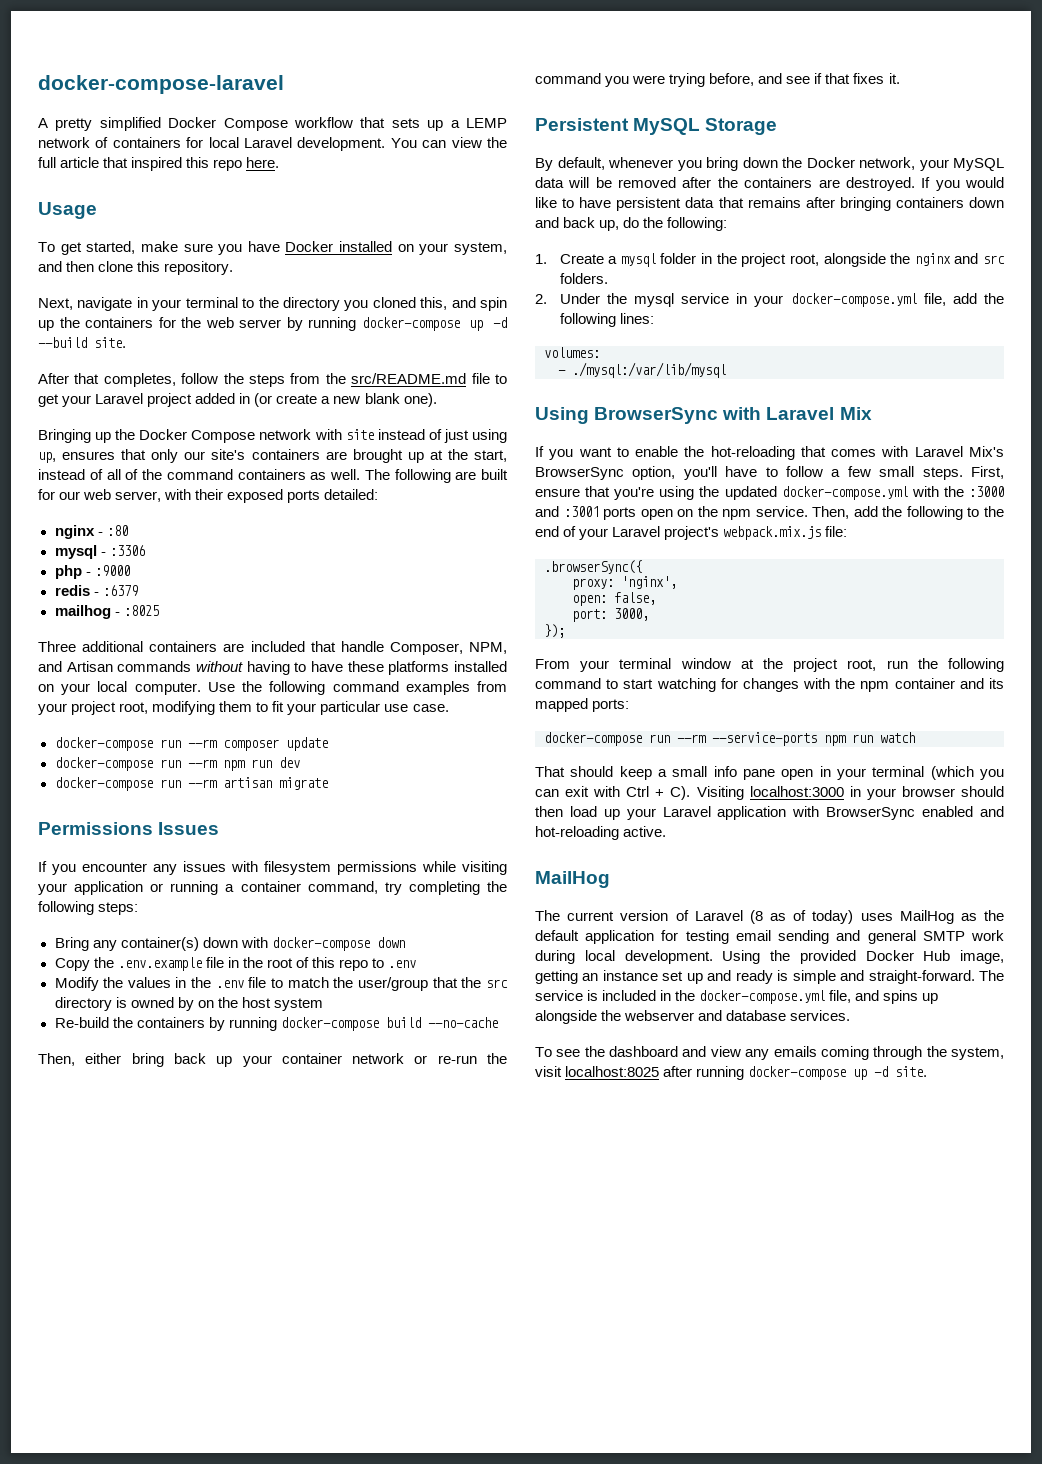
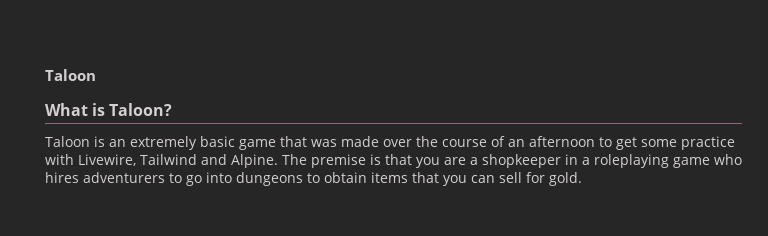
[38,75,284,94] [38,117,507,131] [38,137,507,151] [38,157,280,171] [38,202,97,219] [38,241,508,255] [38,261,234,275] [38,297,508,311] [38,317,508,331] [38,337,126,348] [38,373,507,387] [38,393,437,407] [38,429,507,443] [38,449,507,463] [38,469,508,483] [38,489,379,503] [54,525,128,539] [54,545,145,559] [54,565,130,579] [54,585,138,596] [54,605,159,619] [38,641,507,655] [38,661,508,675] [38,681,508,695] [38,701,449,715] [54,737,328,751] [54,757,300,771] [54,777,328,791] [38,822,220,835] [38,861,507,875] [38,881,507,895] [38,901,139,915] [54,937,405,951] [54,957,417,971] [54,977,508,991] [54,997,323,1011] [54,1017,498,1031] [38,1053,508,1067] [535,73,900,87] [535,118,778,135] [535,157,1004,171] [535,177,1004,191] [535,197,1005,211] [535,217,728,231] [535,253,1006,267] [559,273,608,284] [535,293,1004,307] [559,313,654,327] [544,347,600,358] [558,362,726,378] [535,407,872,424] [535,446,1004,460] [535,466,1004,480] [535,486,1004,500] [535,506,1005,520] [535,526,848,540] [544,560,642,574] [572,576,677,590] [572,592,656,606] [572,608,649,622] [544,624,565,638] [535,658,1004,672] [535,678,1004,692] [535,698,630,712] [544,732,915,746] [535,766,1004,780] [535,786,1004,800] [535,806,1004,820] [535,826,667,840] [535,871,610,888] [535,910,1004,924] [535,930,1004,944] [535,950,1004,964] [535,970,1004,984] [535,990,939,1004] [535,1010,851,1024] [535,1046,1004,1060] [535,1066,928,1080] docker-compose-laravel // A pretty simplified Docker Compose workflow that sets up a LEMP network of containers for local Laravel development. You can view the full article that inspired this repo here. // Usage // To get started, make sure you have Docker installed on your system, and then clone this repository. // Next, navigate in your terminal to the directory you cloned this, and spin up the containers for the web server by running docker-compose up -d --build site. // After that completes, follow the steps from the src/README.md file to get your Laravel project added in (or create a new blank one). // Bringing up the Docker Compose network with site instead of just using up, ensures that only our site's containers are brought up at the start, instead of all of the command containers as well. The following are built for our web server, with their exposed ports detailed: // nginx - :80 // mysql - :3306 // php - :9000 // redis - :6379 // mailhog - :8025 // Three additional containers are included that handle Composer, NPM, and Artisan commands without having to have these platforms installed on your local computer. Use the following command examples from your project root, modifying them to fit your particular use case. // docker-compose run --rm composer update // docker-compose run --rm npm run dev // docker-compose run --rm artisan migrate // Permissions Issues // If you encounter any issues with filesystem permissions while visiting your application or running a container command, try completing the following steps: // Bring any container(s) down with docker-compose down // Copy the .env.example file in the root of this repo to .env // Modify the values in the .env file to match the user/group that the src directory is owned by on the host system // Re-build the containers by running docker-compose build --no-cache // Then, either bring back up your container network or re-run the command you were trying before, and see if that fixes it. // Persistent MySQL Storage // By default, whenever you bring down the Docker network, your MySQL data will be removed after the containers are destroyed. If you would like to have persistent data that remains after bringing containers down and back up, do the following: // 1. Create a mysql folder in the project root, alongside the nginx and src folders. // 2. Under the mysql service in your docker-compose.yml file, add the following lines: // volumes: // - ./mysql:/var/lib/mysql // Using BrowserSync with Laravel Mix // If you want to enable the hot-reloading that comes with Laravel Mix's BrowserSync option, you'll have to follow a few small steps. First, ensure that you're using the updated docker-compose.yml with the :3000 and :3001 ports open on the npm service. Then, add the following to the end of your Laravel project's webpack.mix.js file: // .browserSync({ // proxy: 'nginx', // open: false, // port: 3000, // }); // From your terminal window at the project root, run the following command to start watching for changes with the npm container and its mapped ports: // docker-compose run --rm --service-ports npm run watch // That should keep a small info pane open in your terminal (which you can exit with Ctrl + C). Visiting localhost:3000 in your browser should then load up your Laravel application with BrowserSync enabled and hot-reloading active. // MailHog // The current version of Laravel (8 as of today) uses MailHog as the default application for testing email sending and general SMTP work during local development. Using the provided Docker Hub image, getting an instance set up and ready is simple and straight-forward. The service is included in the docker-compose.yml file, and spins up alongside the webserver and database services. // To see the dashboard and view any emails coming through the system, visit localhost:8025 after running docker-compose up -d site. -> [45,69,96,81] [45,103,173,116] [45,136,735,150] [45,154,742,168] [45,172,582,186] Taloon // What is Taloon? // Taloon is an extremely basic game that was made over the course of an afternoon to get some practice with Livewire, Tailwind and Alpine. The premise is that you are a shopkeeper in a roleplaying game who hires adventurers to go into dungeons to obtain items that you can sell for gold.

